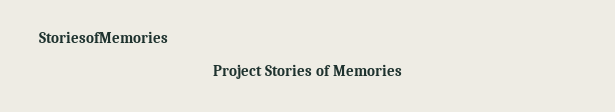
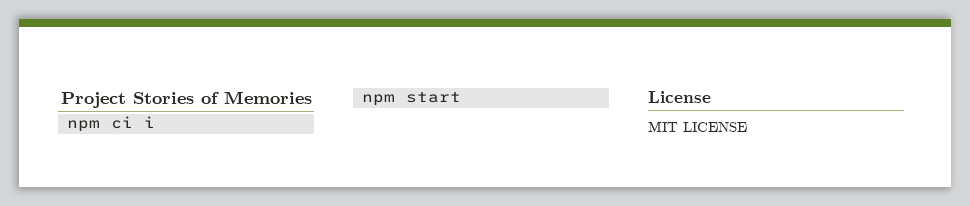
[39,31,168,43] StoriesofMemories // -> (60, 100) none
(403, 70) none -> [67,116,155,132] [362,92,461,106] [648,91,711,103] [648,121,747,132] // npm ci i // npm start // License // MIT LICENSE

